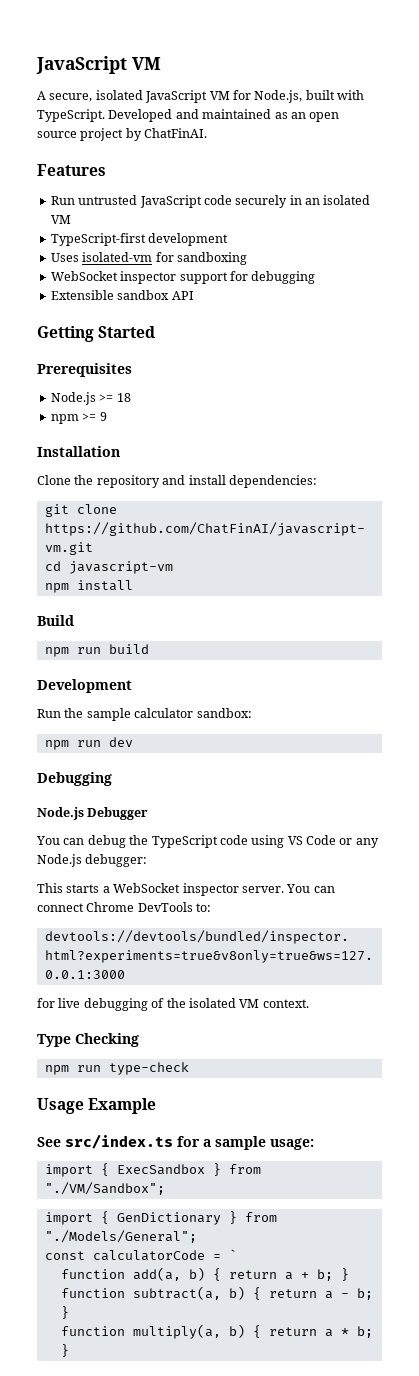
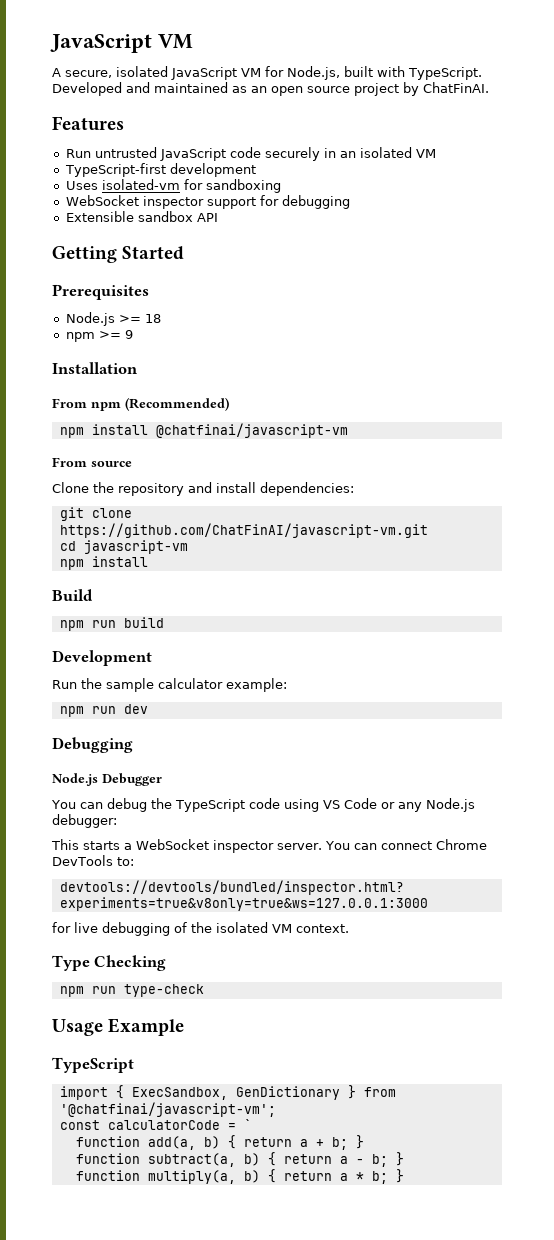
(120, 451) none -> [52,397,229,411] [59,423,348,438] [52,457,132,467] // From npm (Recommended) // npm install @chatfinai/javascript-vm // From source
[196,708,252,718] sandbox: -> [226,678,287,692] example:
[37,1134,314,1150] [44,1163,261,1177] [44,1182,165,1195] [44,1211,109,1225] See src/index.ts for a sample usage: // import { ExecSandbox } from "./VM/Sandbox"; // import { -> [52,1057,134,1073] [59,1085,228,1100] TypeScript // import { ExecSandbox,
[44,1230,197,1243] "./Models/General"; -> [59,1102,276,1117] '@chatfinai/javascript-vm';

